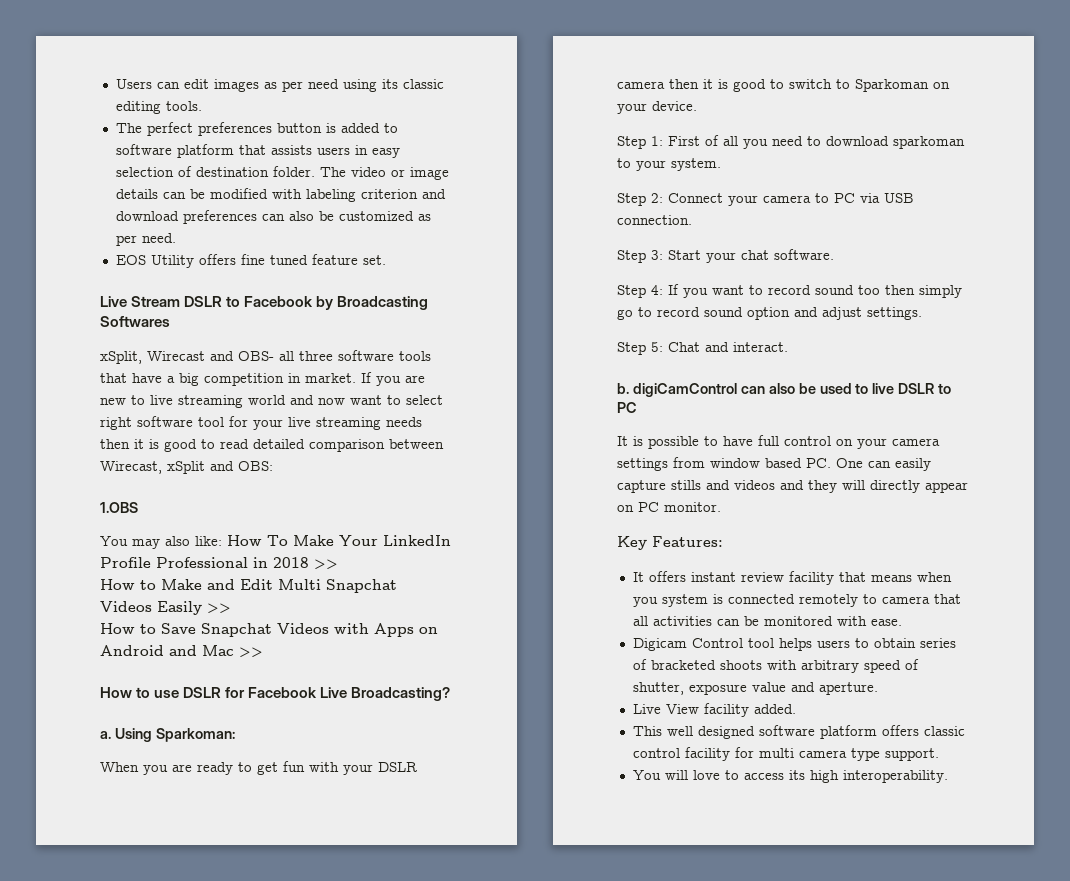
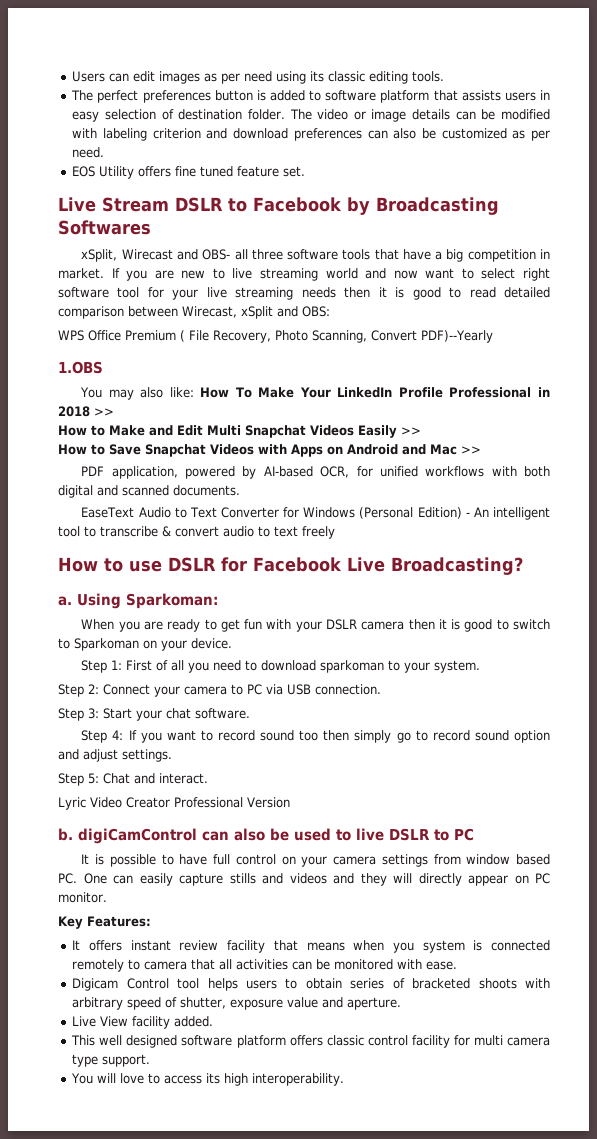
(273, 466) none -> [58,330,493,343] // WPS Office Premium ( File Recovery, Photo Scanning, Convert PDF)--Yearly
(263, 652) none -> [81,466,550,479] [58,485,240,498] [81,507,550,520] [58,526,335,539] // PDF application, powered by AI-based OCR, for unified workflows with both digital and scanned documents. // EaseText Audio to Text Converter for Windows (Personal Edition) - An intelligent tool to transcribe & convert audio to text freely
(788, 347) none -> [58,797,290,810] // Lyric Video Creator Professional Version

